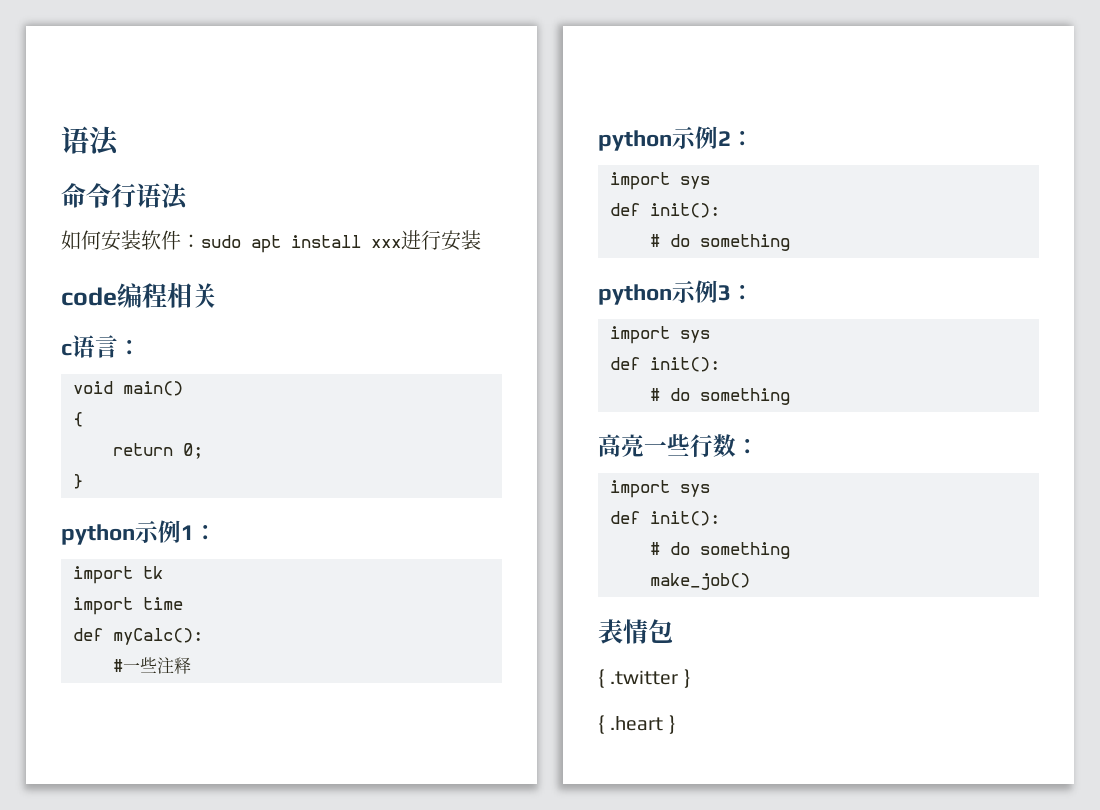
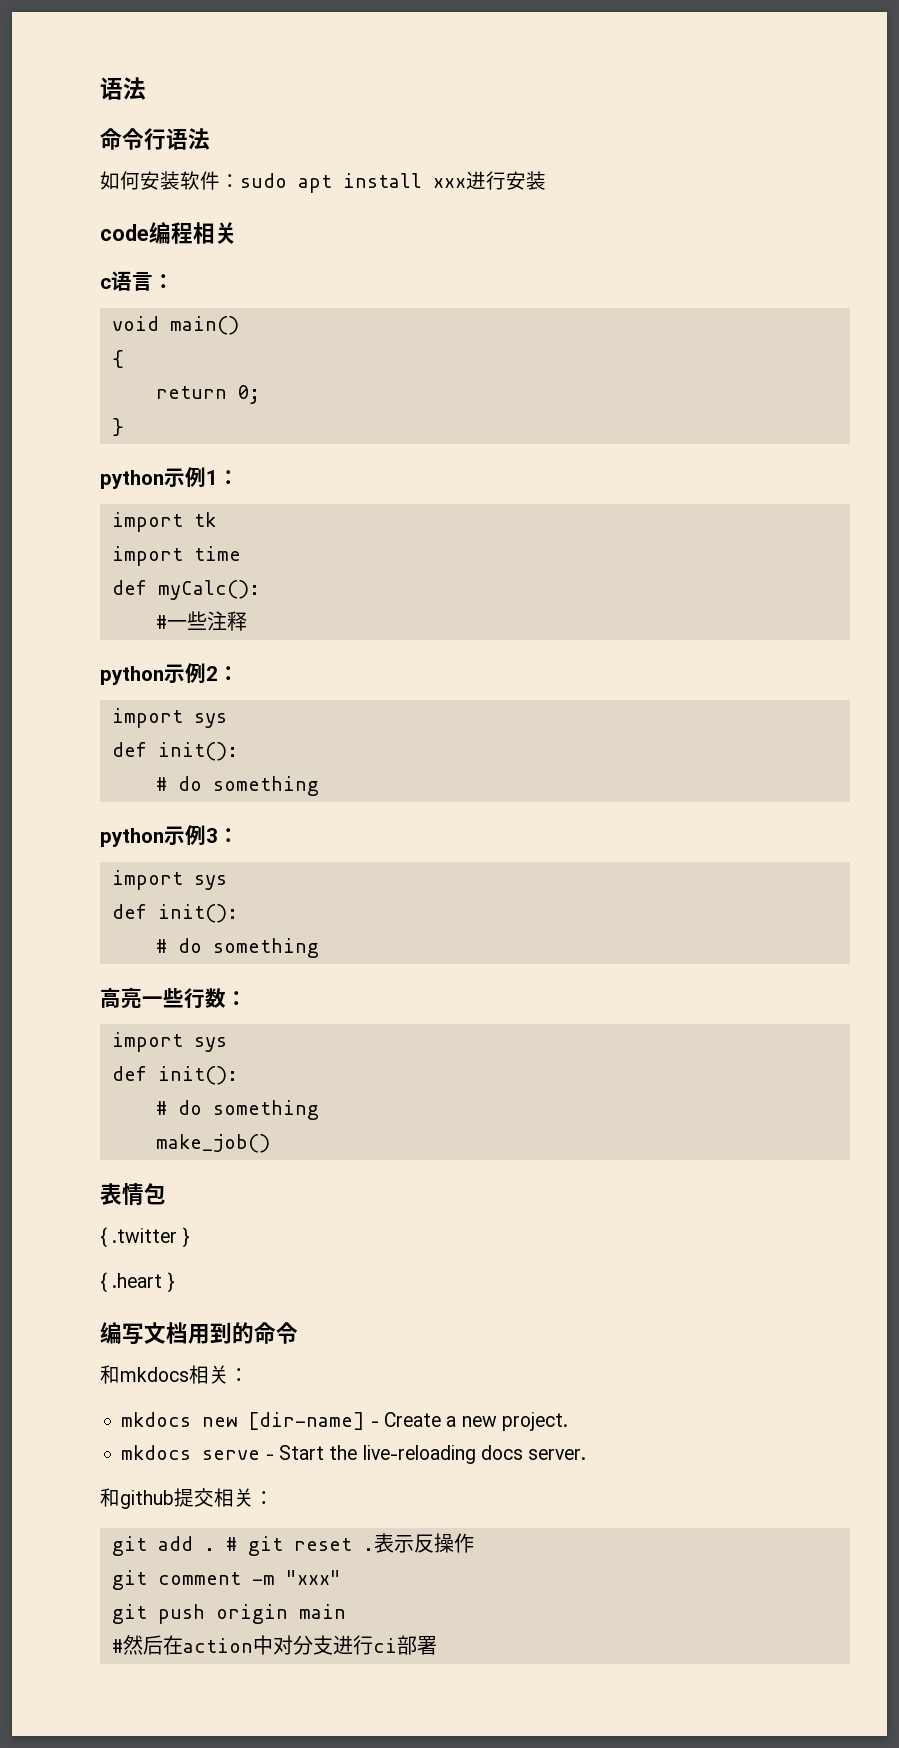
(676, 724) none -> [100,1322,298,1345] [100,1365,249,1384] [121,1412,568,1431] [121,1445,587,1464] [100,1488,274,1509] [111,1533,474,1556] [111,1570,341,1590] [111,1604,346,1624] [111,1635,437,1655] // 编写文档用到的命令 // 和mkdocs相关： // mkdocs new [dir-name] - Create a new project. // mkdocs serve - Start the live-reloading docs server. // 和github提交相关： // git add . # git reset .表示反操作 // git comment -m "xxx" // git push origin main // #然后在action中对分支进行ci部署

